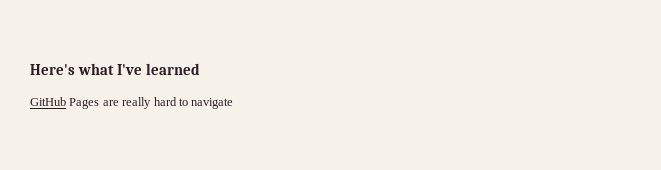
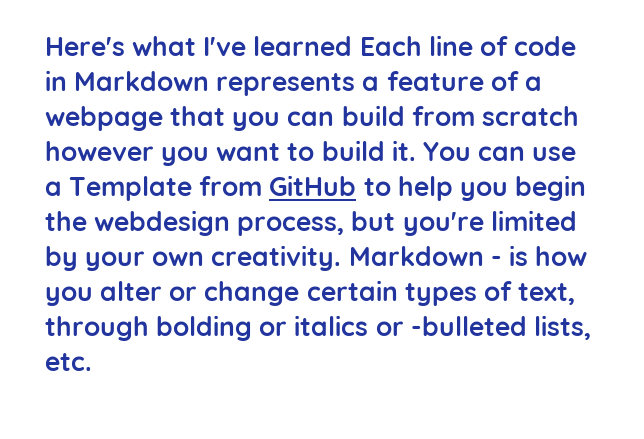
[30,97,234,109] // GitHub Pages are really hard to navigate -> [359,35,577,56] [45,70,542,96] [45,105,579,131] [45,140,577,166] [45,175,587,201] [45,210,577,236] [45,245,588,271] [45,280,576,306] [45,315,591,341] [45,353,92,371] Each line of code in Markdown represents a feature of a webpage that you can build from scratch however you want to build it. You can use a Template from GitHub to help you begin the webdesign process, but you're limited by your own creativity. Markdown - is how you alter or change certain types of text, through bolding or italics or -bulleted lists, etc.

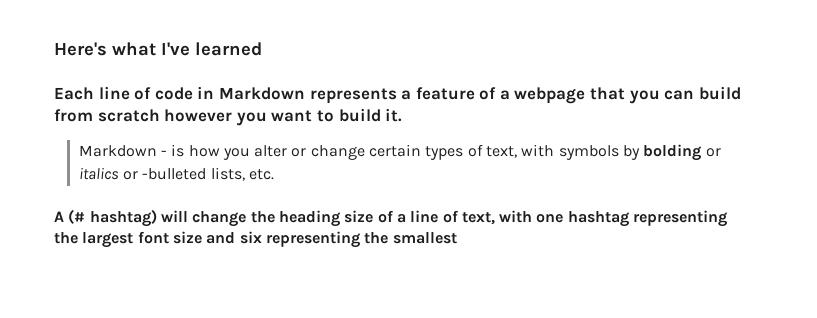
(353, 46) none -> (262, 49) //
[422,142,577,161] [45,175,587,201] [45,210,577,236] [45,245,342,271] You can use a Template from GitHub to help you begin the webdesign process, but you're limited by your own creativity. -> (403, 115) //
[45,316,149,341] through -> [521,144,641,160] with symbols by
(92, 362) none -> [54,209,728,227] [54,231,457,248] // A (# hashtag) will change the heading size of a line of text, with one hashtag representing the largest font size and six representing the smallest

